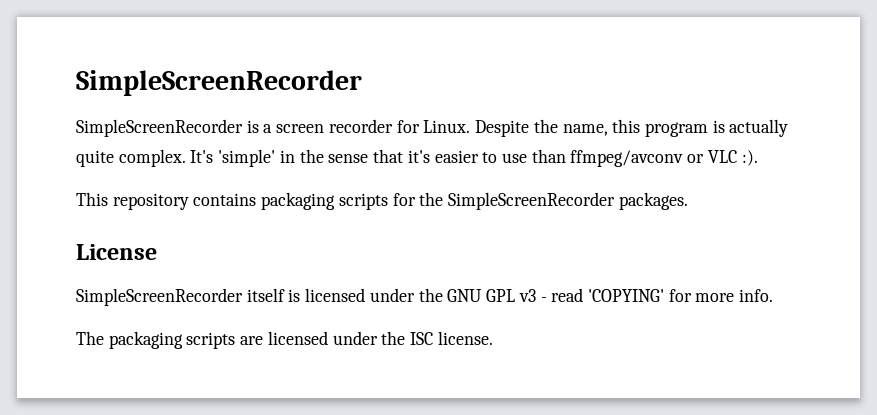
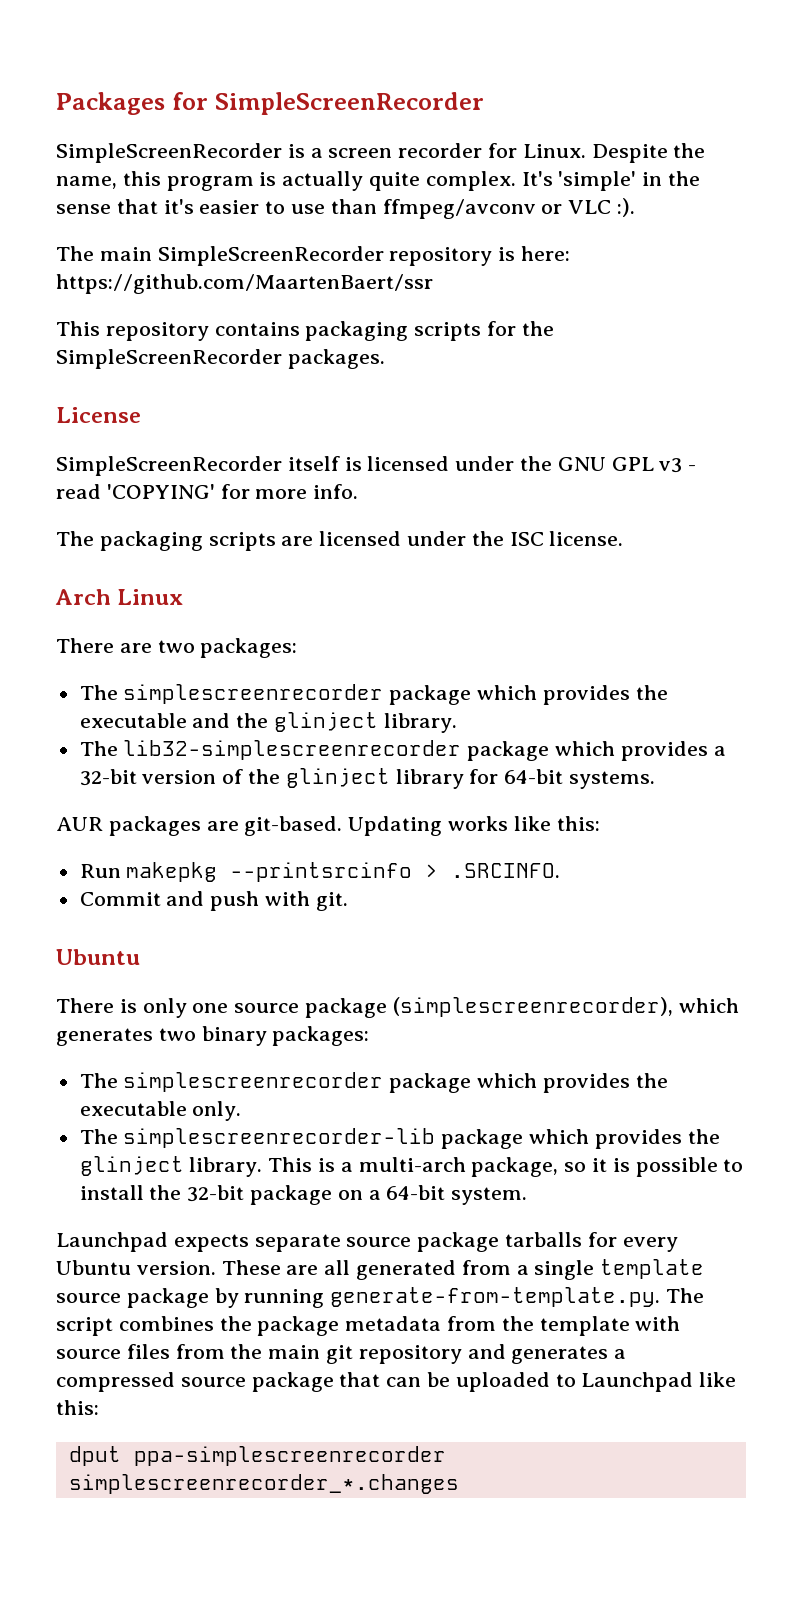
(76, 83) none -> [56,92,208,115] Packages for
(758, 158) none -> [56,246,571,266] [56,274,433,294] // The main SimpleScreenRecorder repository is here: https://github.com/MaartenBaert/ssr
(493, 338) none -> [55,589,184,605] [56,638,298,658] [79,684,668,705] [79,712,457,733] [79,740,726,761] [79,768,656,789] [56,816,600,836] [79,862,561,882] [79,891,348,911] [56,949,140,965] [56,997,739,1018] [56,1026,370,1046] [79,1072,668,1093] [79,1101,242,1121] [79,1128,720,1149] [79,1156,744,1177] [79,1185,528,1205] [56,1232,678,1252] [56,1259,705,1280] [56,1287,705,1308] [56,1316,681,1336] [56,1344,627,1364] [56,1372,737,1392] [56,1400,99,1415] [68,1446,446,1466] [68,1474,459,1494] // Arch Linux // There are two packages: // The simplescreenrecorder package which provides the executable and the glinject library. // The lib32-simplescreenrecorder package which provides a 32-bit version of the glinject library for 64-bit systems. // AUR packages are git-based. Updating works like this: // Run makepkg --printsrcinfo > .SRCINFO. // Commit and push with git. // Ubuntu // There is only one source package (simplescreenrecorder), which generates two binary packages: // The simplescreenrecorder package which provides the executable only. // The simplescreenrecorder-lib package which provides the glinject library. This is a multi-arch package, so it is possible to install the 32-bit package on a 64-bit system. // Launchpad expects separate source package tarballs for every Ubuntu version. These are all generated from a single template source package by running generate-from-template.py. The script combines the package metadata from the template with source files from the main git repository and generates a compressed source package that can be uploaded to Launchpad like this: // dput ppa-simplescreenrecorder simplescreenrecorder_*.changes

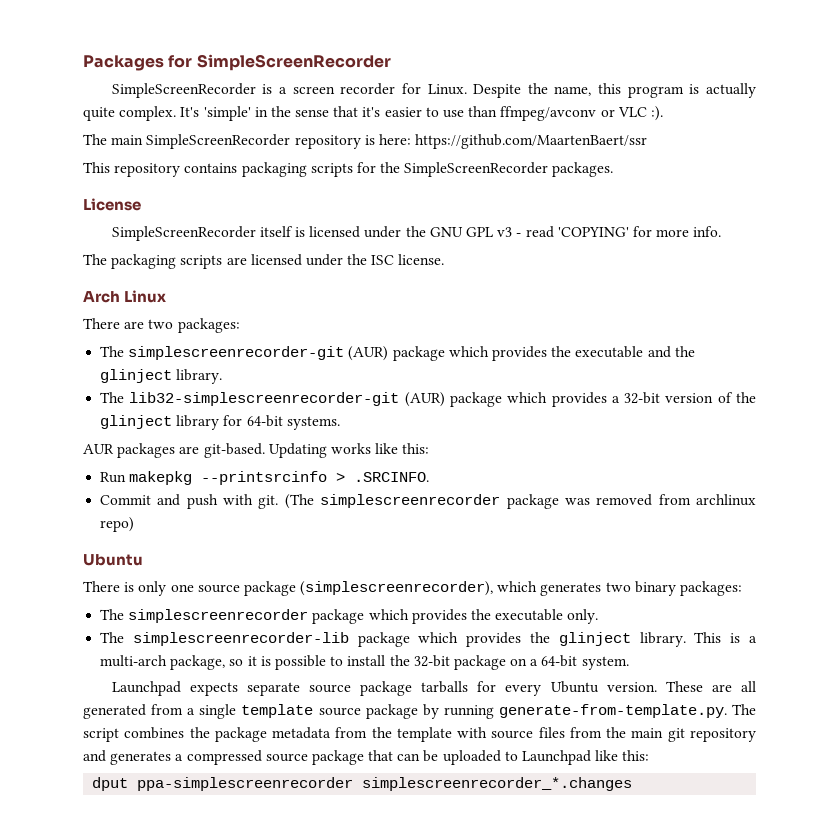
[123,684,384,704] simplescreenrecorder -> [128,346,389,361] simplescreenrecorder-git (AUR)
[123,740,462,760] lib32-simplescreenrecorder -> [129,392,445,407] lib32-simplescreenrecorder-git (AUR)
(348, 901) none -> [284,494,756,509] [100,517,135,532] (The simplescreenrecorder package was removed from archlinux repo)

